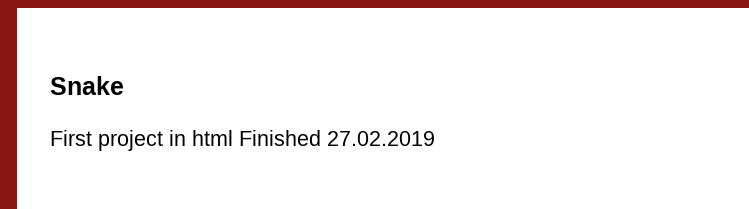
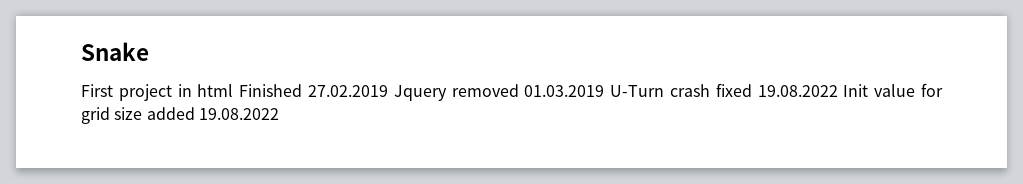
(435, 138) none -> [393,83,943,101] [81,107,279,124] Jquery removed 01.03.2019 U-Turn crash fixed 19.08.2022 Init value for grid size added 19.08.2022

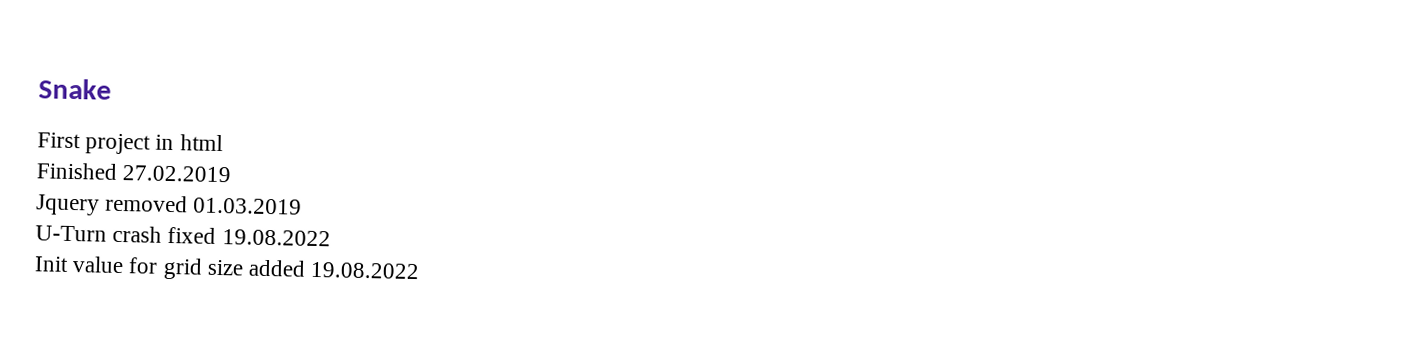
(234, 90) none -> (223, 143) //
(388, 91) none -> (232, 174) //
(605, 91) none -> (303, 206) //
(838, 91) none -> (331, 238) //

